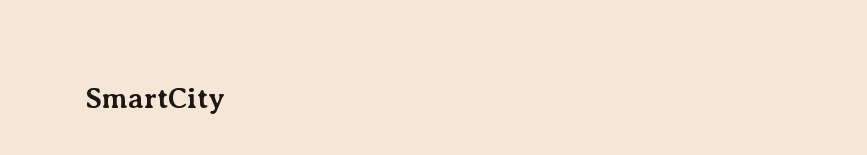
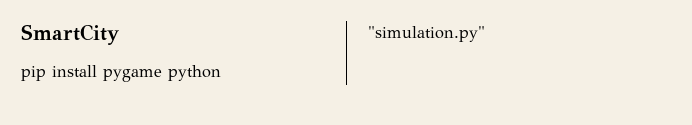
(225, 101) none -> [21,65,221,82] [368,26,485,42] // pip install pygame python "simulation.py"

